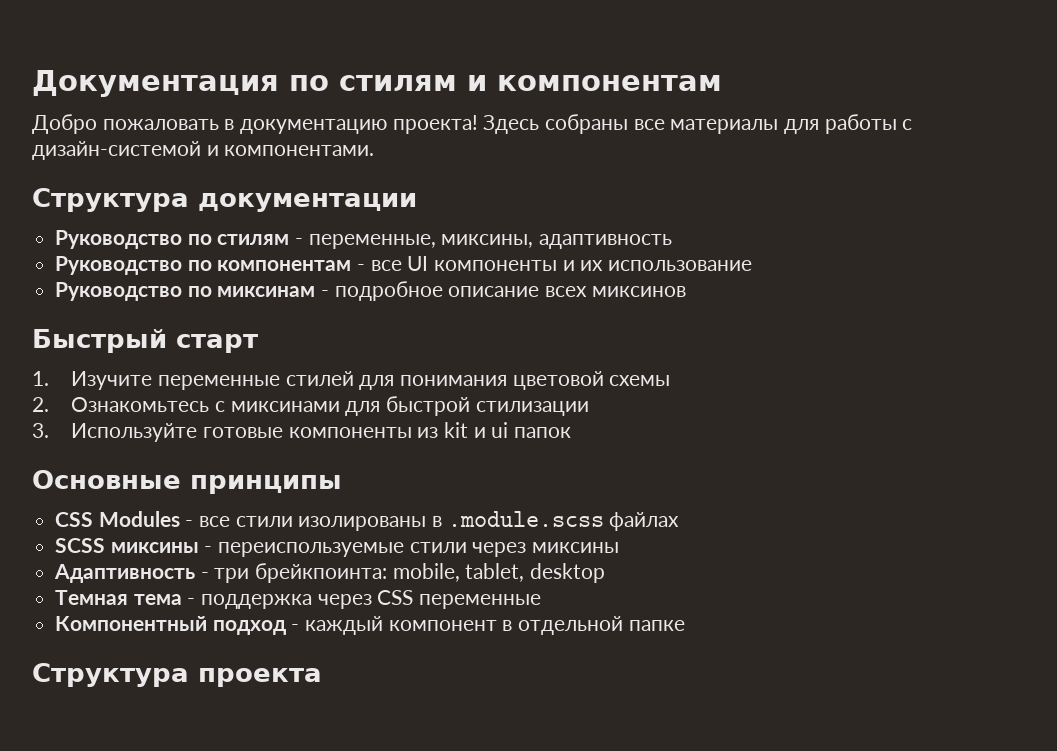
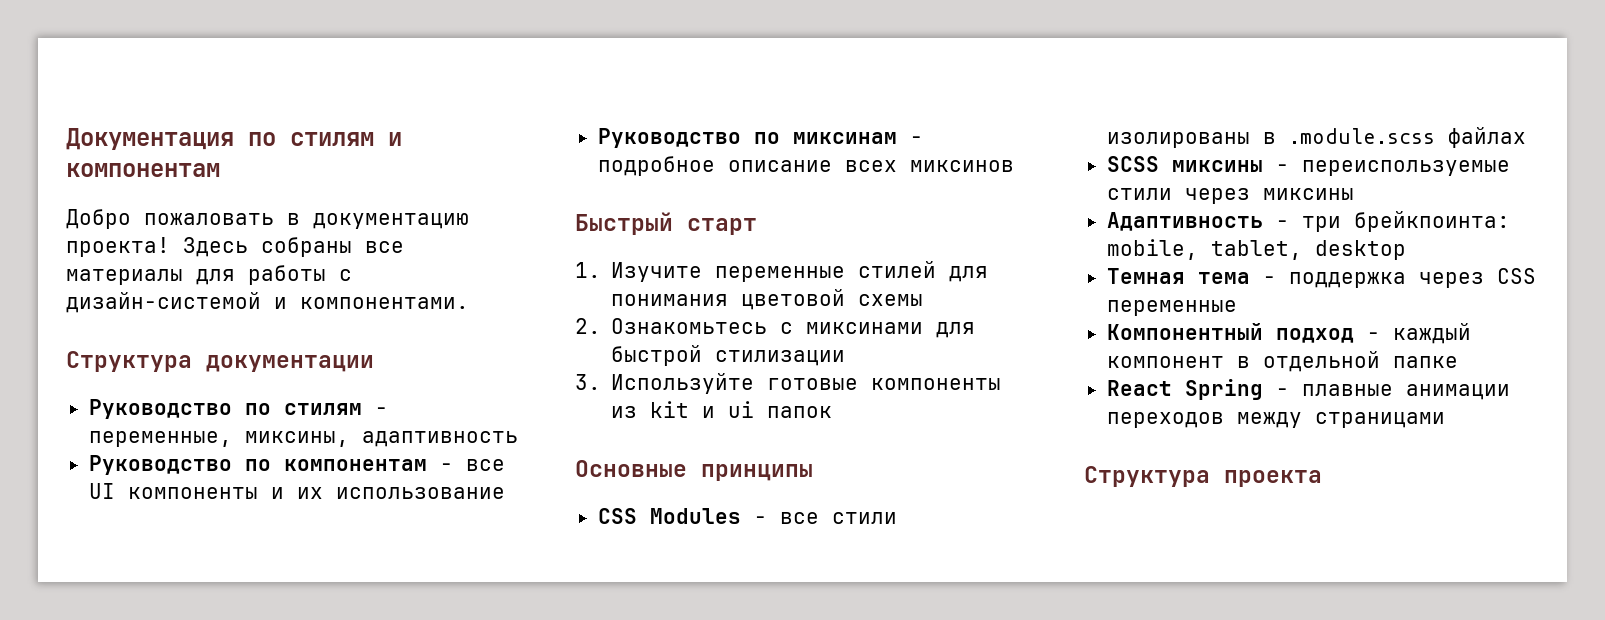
(685, 625) none -> [1106,379,1510,400] [1106,412,1445,428] // React Spring - плавные анимации переходов между страницами

